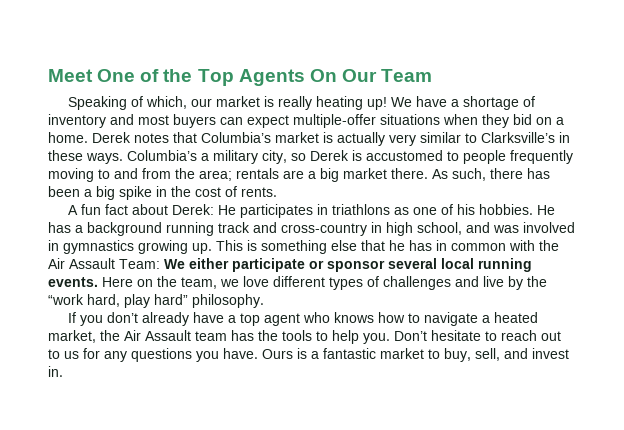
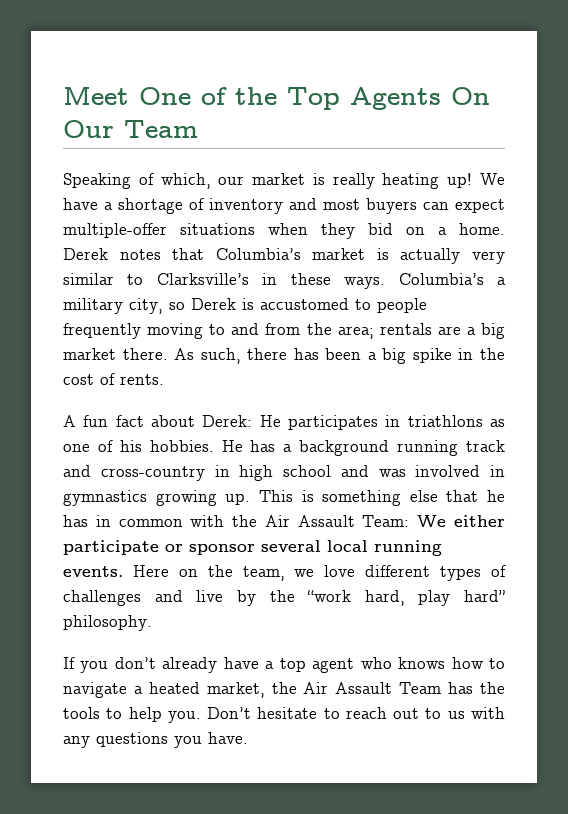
[417,222,462,235] school, -> [283,465,331,477] school
[195,331,227,341] team -> [399,682,442,694] Team
[83,348,100,359] for -> [470,707,505,719] with
[262,348,569,362] [48,366,63,377] Ours is a fantastic market to buy, sell, and invest in. -> (248, 738) none

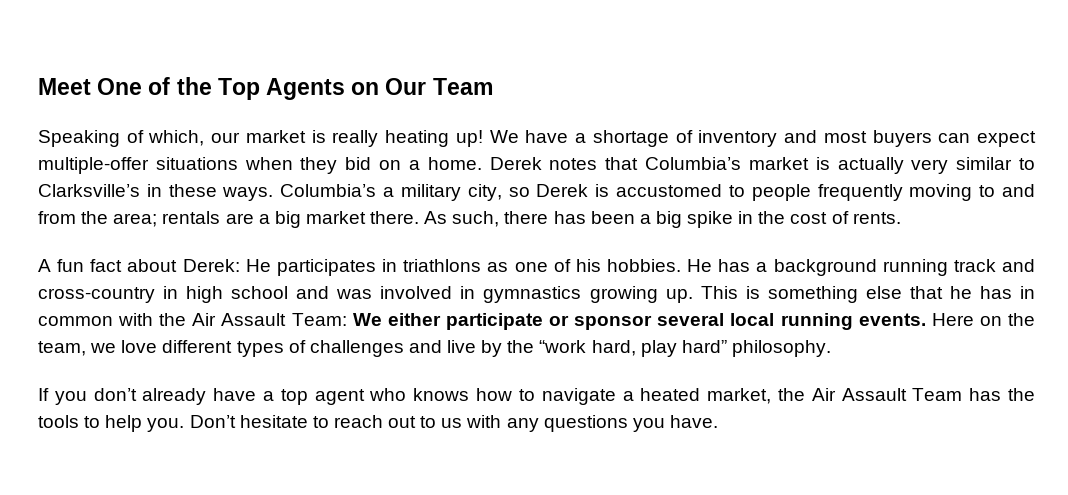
[451,87,490,105] On -> [351,82,380,95] on

